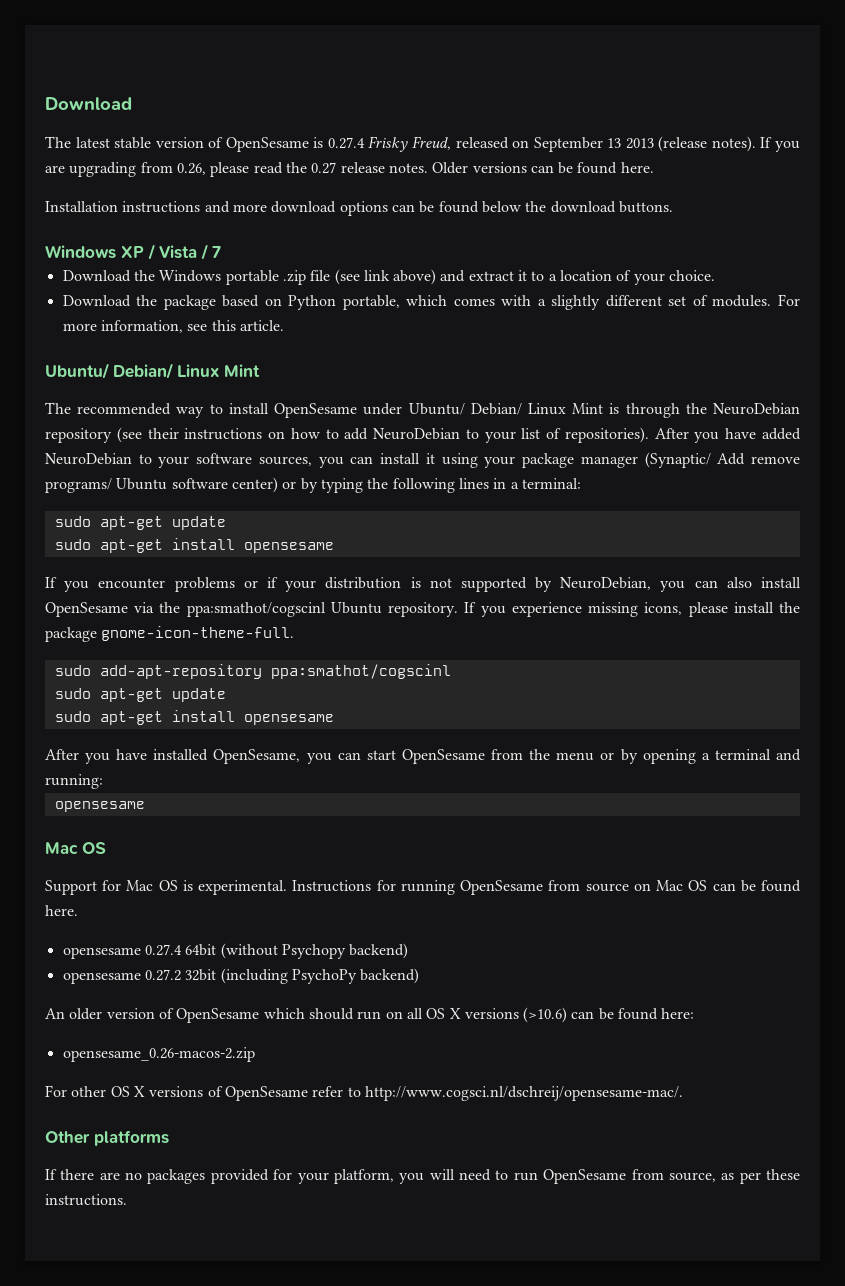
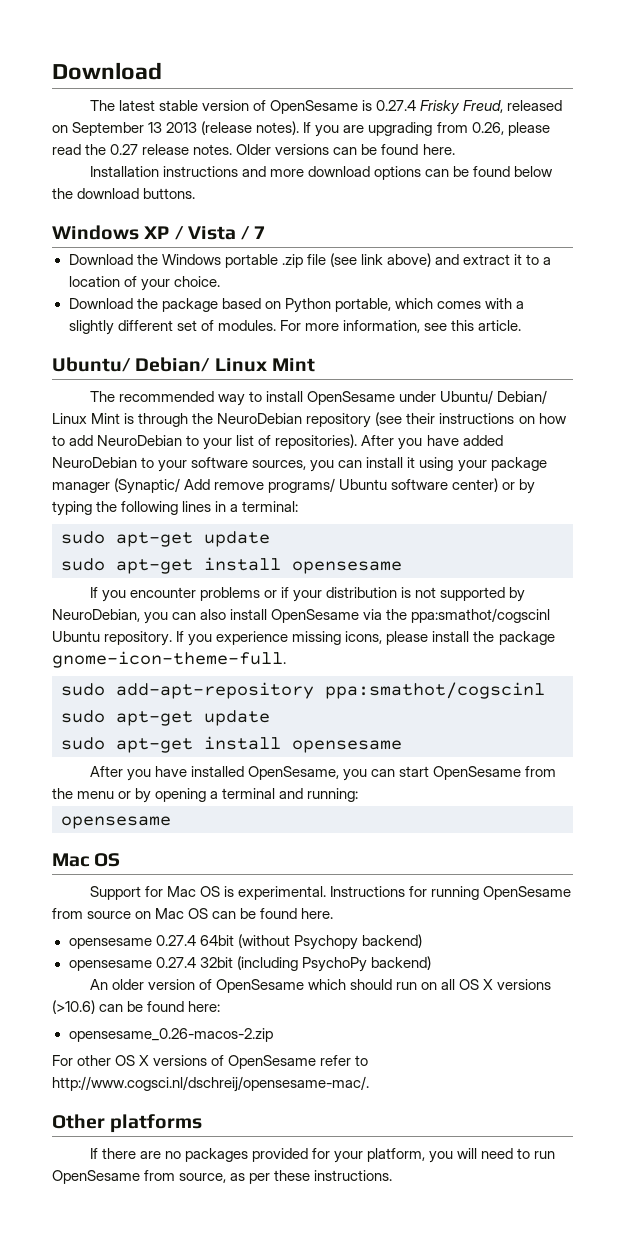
[144,969,181,981] 0.27.2 -> [155,957,196,968] 0.27.4

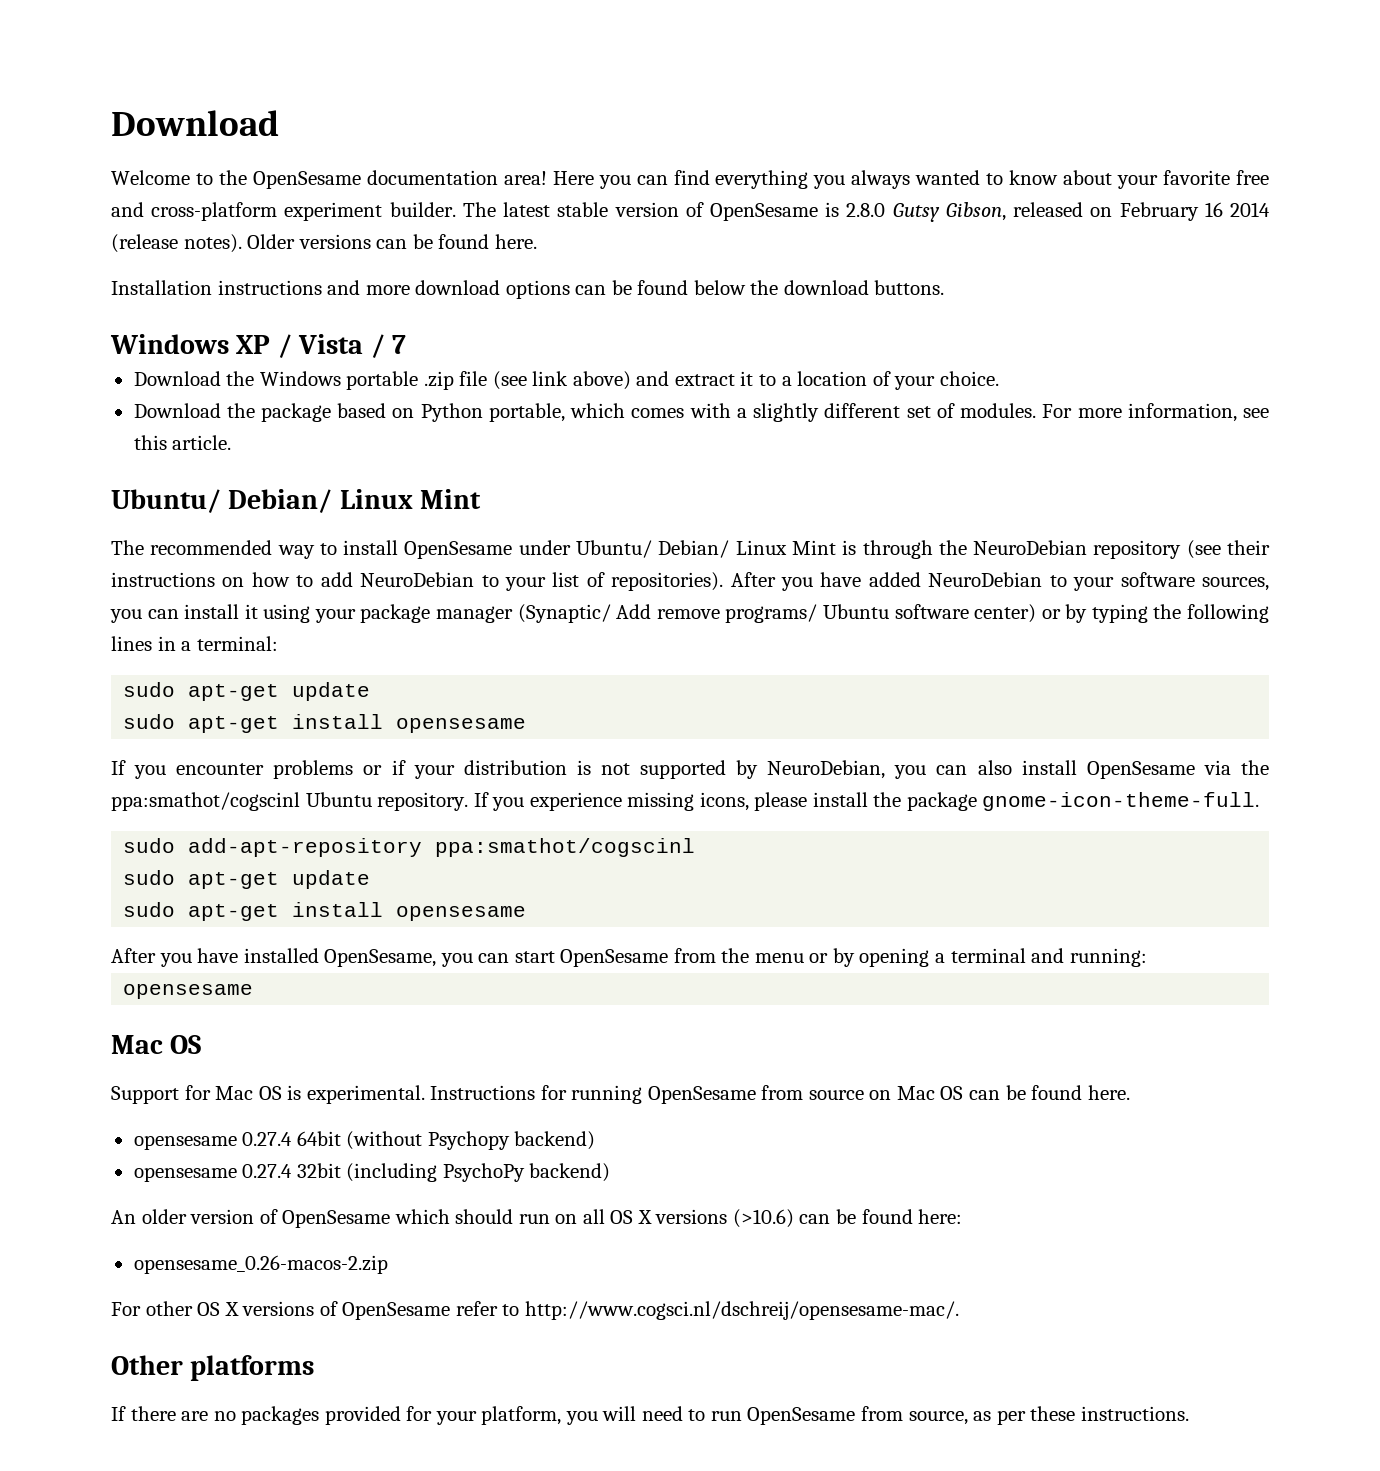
(162, 71) none -> [111,170,1269,189] [111,202,456,221] Welcome to the OpenSesame documentation area! Here you can find everything you always wanted to know about your favorite free and cross-platform experiment builder.
[376,100,563,115] [52,121,550,137] [52,144,233,155] 0.27.4 Frisky Freud, released on September 13 2013 (release notes). If you are upgrading from 0.26, please read the 0.27 release notes. -> [846,202,1270,222] [111,234,242,253] 2.8.0 Gutsy Gibson, released on February 16 2014 (release notes).

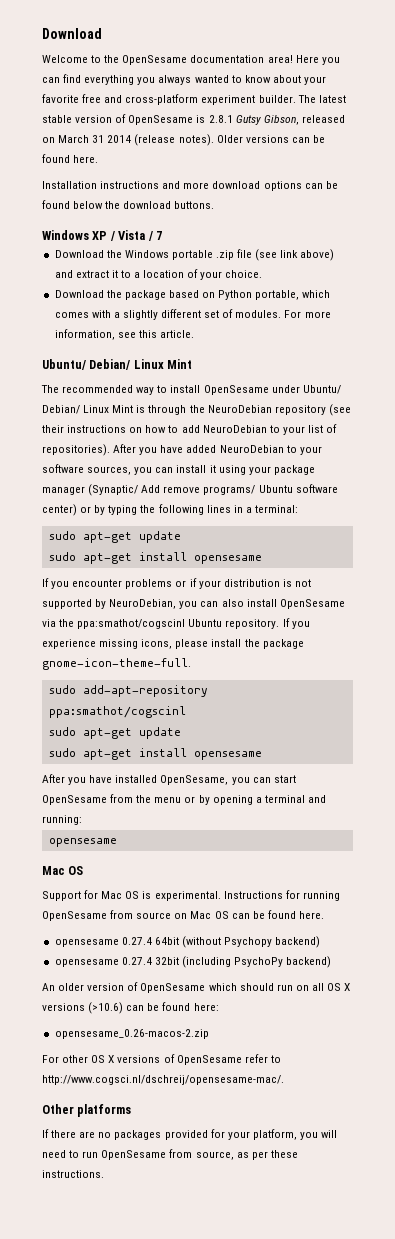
[846,203,886,217] 2.8.0 -> [208,115,233,123] 2.8.1
[1119,202,1223,221] February 16 -> [58,135,105,143] March 31

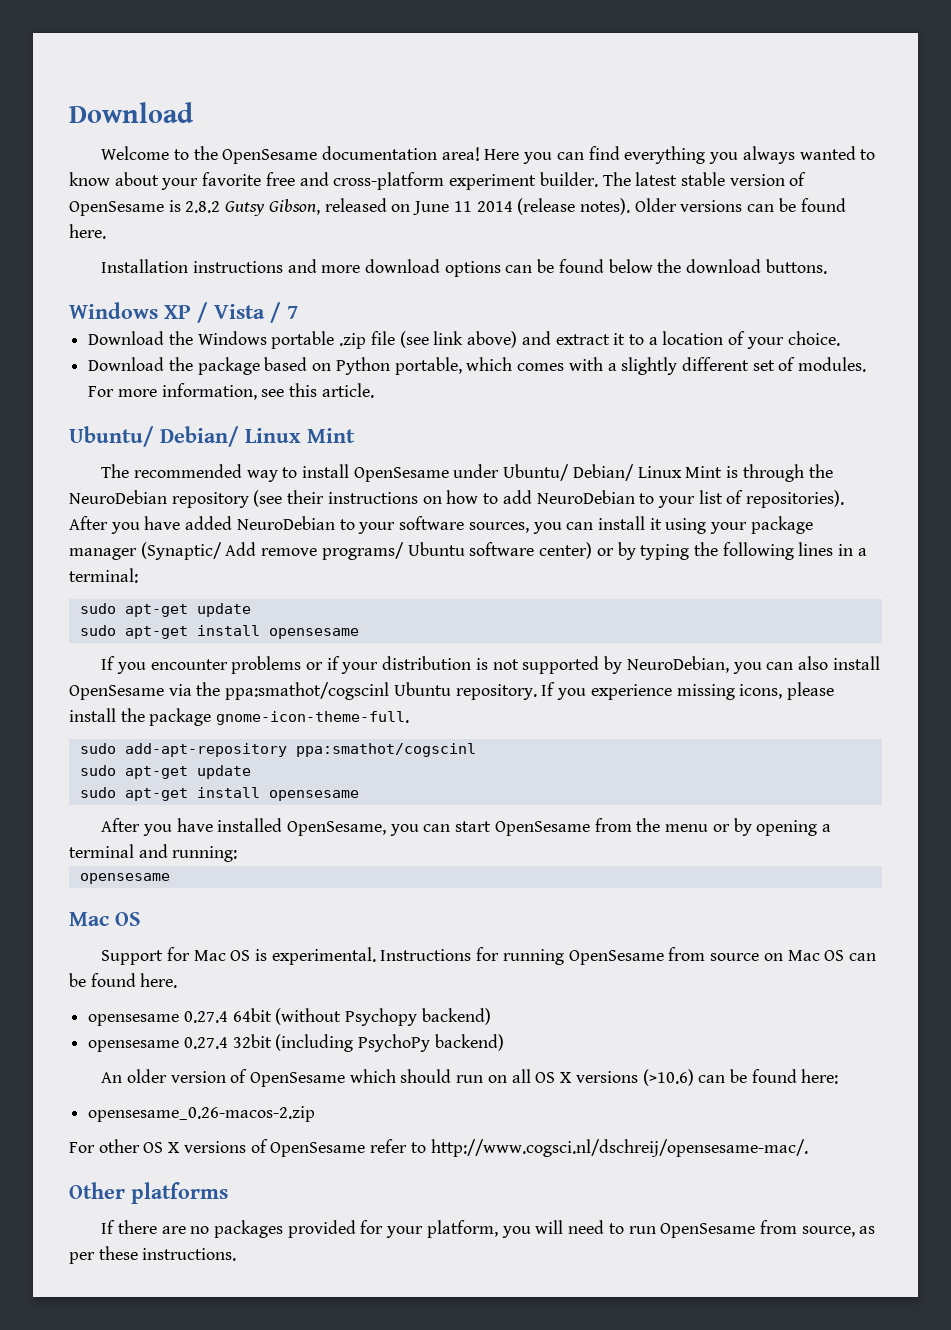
[208,115,233,123] 2.8.1 -> [185,201,221,213] 2.8.2
[58,135,105,143] March 31 -> [413,201,472,215] June 11

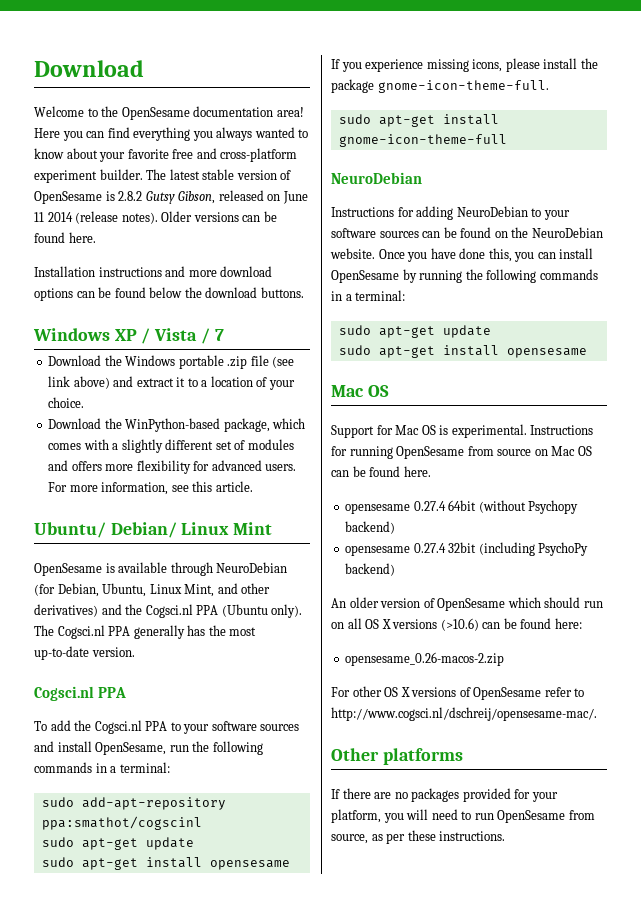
[197,357,462,375] package based on Python portable, -> [125,418,270,432] WinPython-based package,
[798,357,867,372] modules. -> [247,439,294,450] [48,460,297,474] modules and offers more flexibility for advanced users.
[101,464,833,482] [69,490,845,508] [69,516,813,534] [69,542,867,560] [69,568,138,583] [79,603,251,617] [79,625,359,639] [101,656,880,674] [69,682,834,700] [69,708,410,726] The recommended way to install OpenSesame under Ubuntu/ Debian/ Linux Mint is through the NeuroDebian repository (see their instructions on how to add NeuroDebian to your list of repositories). After you have added NeuroDebian to your software sources, you can install it using your package manager (Synaptic/ Add remove programs/ Ubuntu software center) or by typing the following lines in a terminal: // sudo apt-get update // sudo apt-get install opensesame // If you encounter problems or if your distribution is not supported by NeuroDebian, you can also install OpenSesame via the ppa:smathot/cogscinl Ubuntu repository. If you experience missing icons, please install the package gnome-icon-theme-full. -> [34,562,288,576] [34,583,271,597] [34,604,303,618] [34,625,257,639] [34,646,135,660] [34,686,127,701] [34,720,300,734] [34,741,263,755] [34,762,170,773] OpenSesame is available through NeuroDebian (for Debian, Ubuntu, Linux Mint, and other derivatives) and the Cogsci.nl PPA (Ubuntu only). The Cogsci.nl PPA generally has the most up-to-date version. // Cogsci.nl PPA // To add the Cogsci.nl PPA to your software sources and install OpenSesame, run the following commands in a terminal:
[101,818,831,836] [69,844,238,862] After you have installed OpenSesame, you can start OpenSesame from the menu or by opening a terminal and running: // -> [331,58,598,72] [331,79,549,93] [338,114,499,127] [338,134,507,147] [331,172,422,184] [331,206,570,220] [331,227,603,238] [330,248,594,262] [331,269,598,283] [331,290,406,301] [338,325,491,338] [338,345,499,358] If you experience missing icons, please install the package gnome-icon-theme-full. // sudo apt-get install gnome-icon-theme-full // NeuroDebian // Instructions for adding NeuroDebian to your software sources can be found on the NeuroDebian website. Once you have done this, you can install OpenSesame by running the following commands in a terminal: // sudo apt-get update // sudo apt-get install

